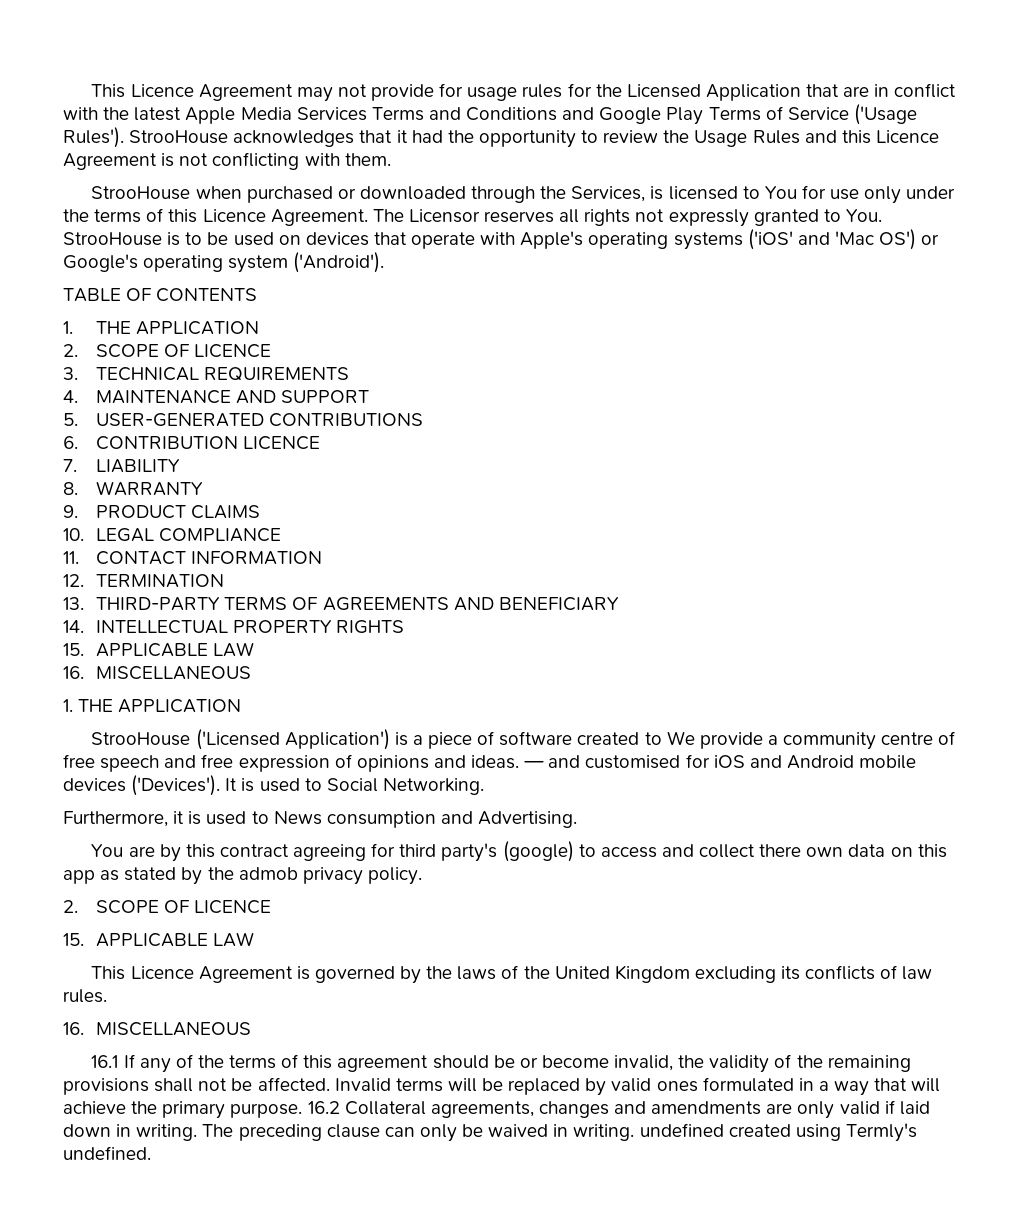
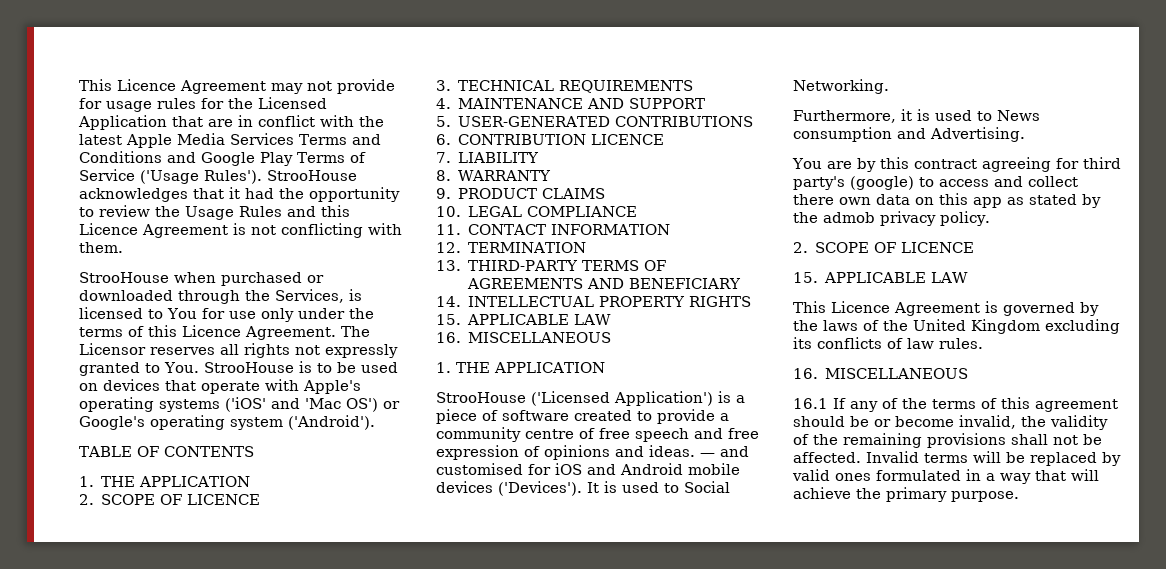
[666,731,695,745] We -> (652, 416) none
[307,1100,930,1119] [63,1123,917,1142] [63,1146,151,1160] 16.2 Collateral agreements, changes and amendments are only valid if laid down in writing. The preceding clause can only be waived in writing. undefined created using Termly's undefined. -> (1019, 496) none

